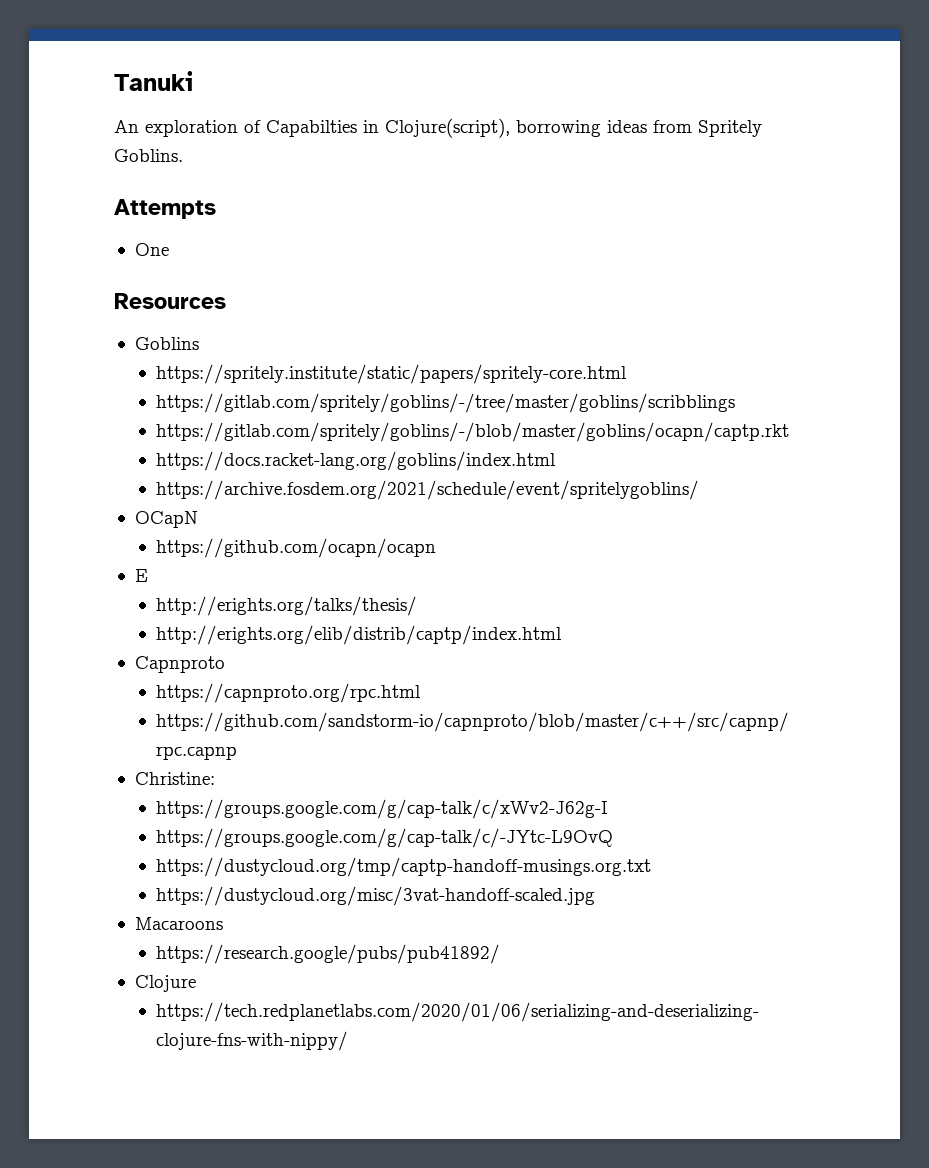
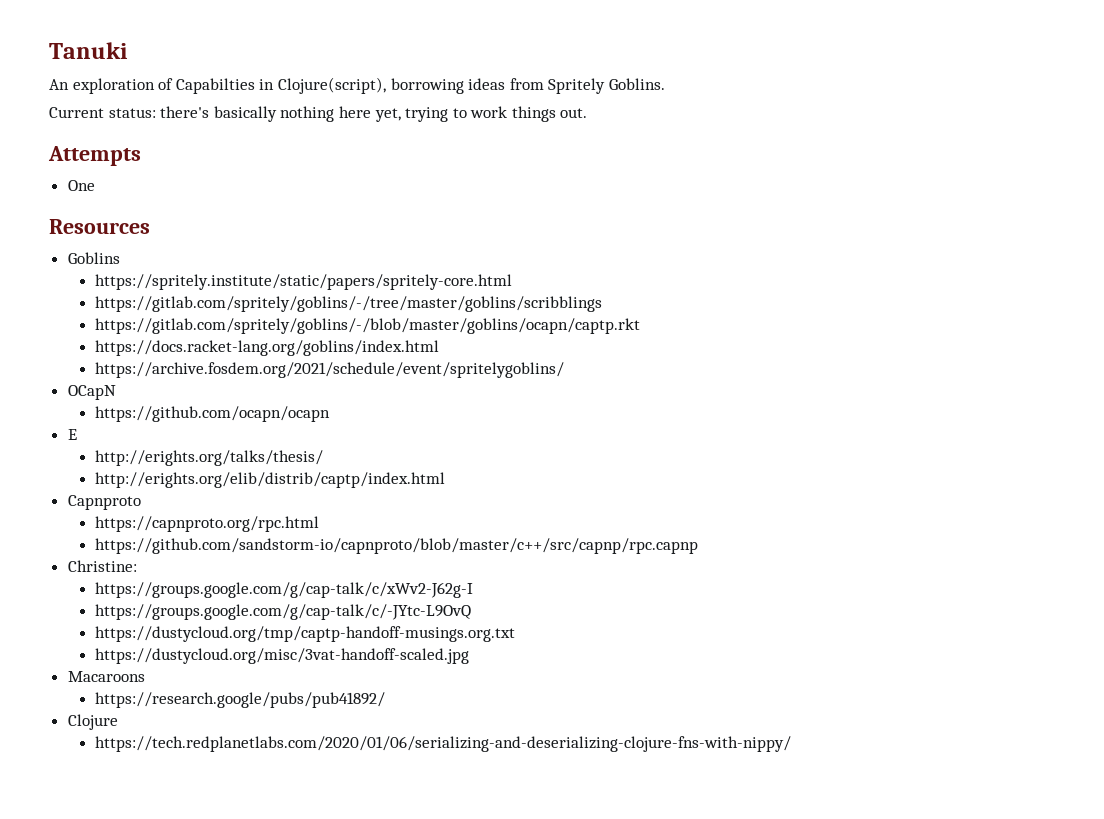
(183, 155) none -> [49,106,588,122] // Current status: there's basically nothing here yet, trying to work things out.

